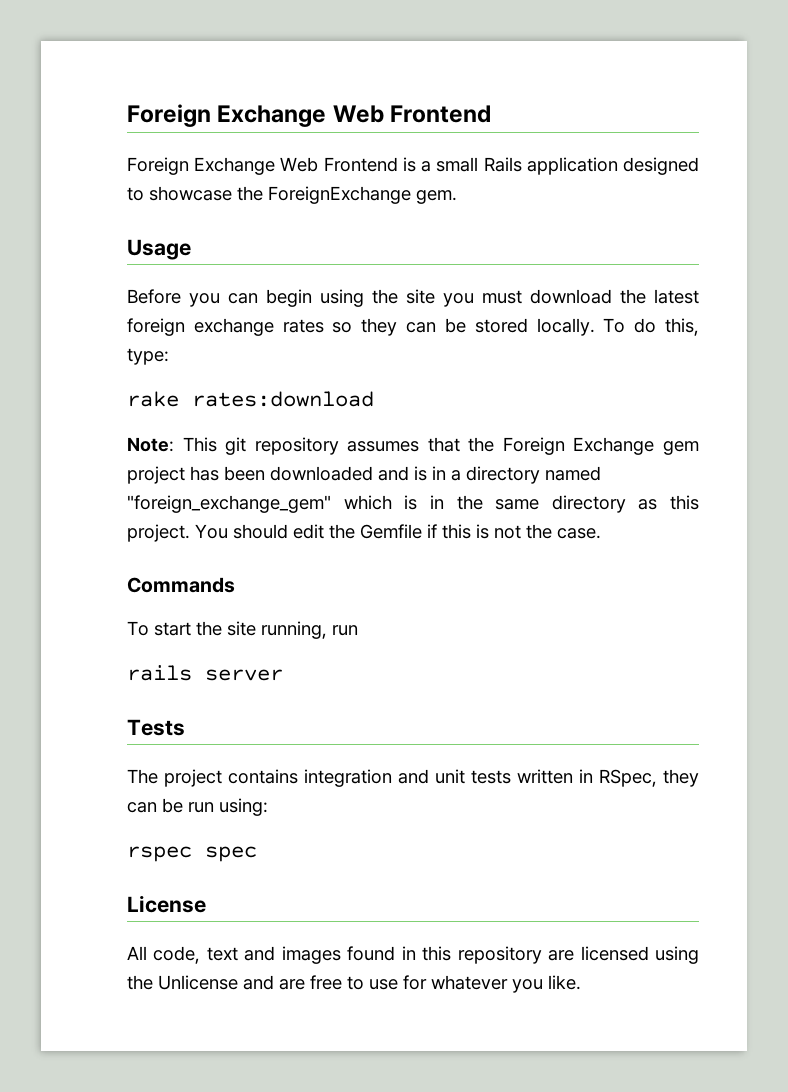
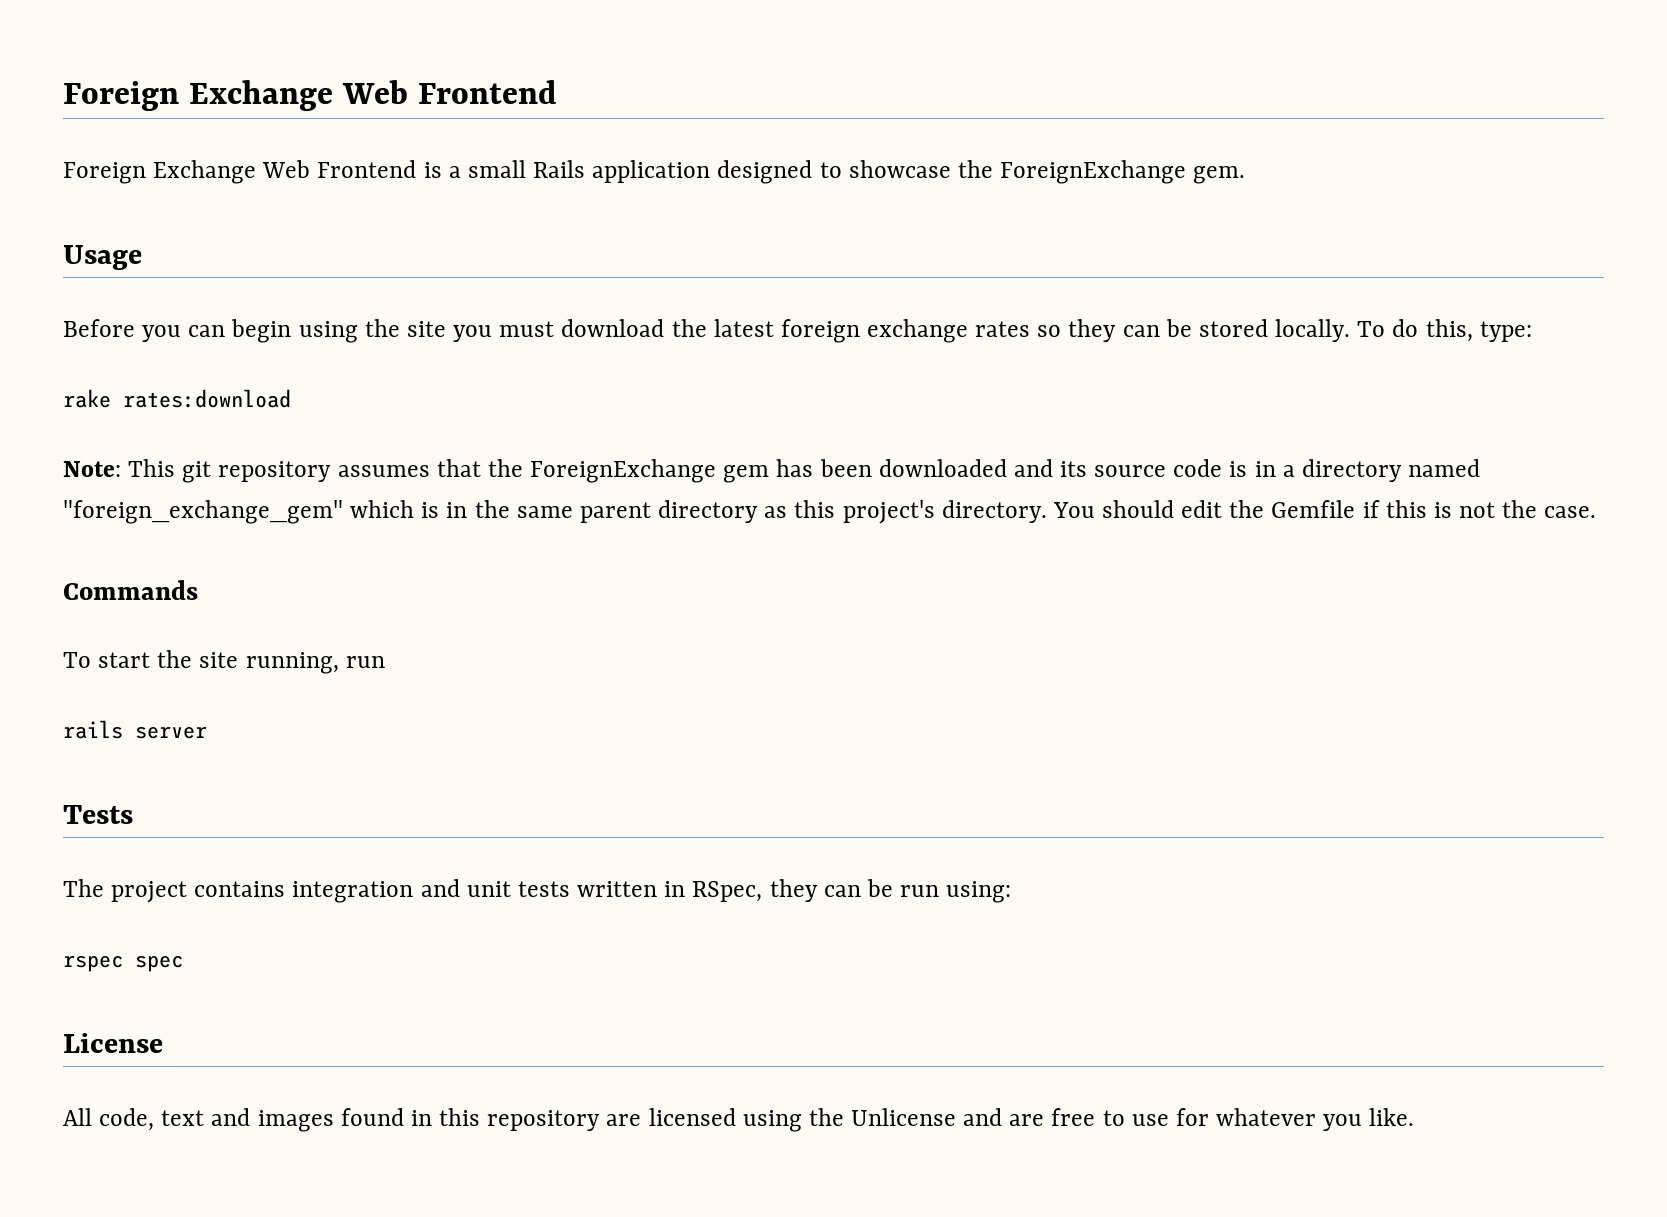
[502,437,699,455] [127,466,185,484] Foreign Exchange gem project -> [530,459,770,483] ForeignExchange gem
(409, 473) none -> [1060,459,1223,477] its source code
(540, 504) none -> [579,502,651,523] parent
[127,524,190,542] project. -> [842,500,1047,524] project's directory.

